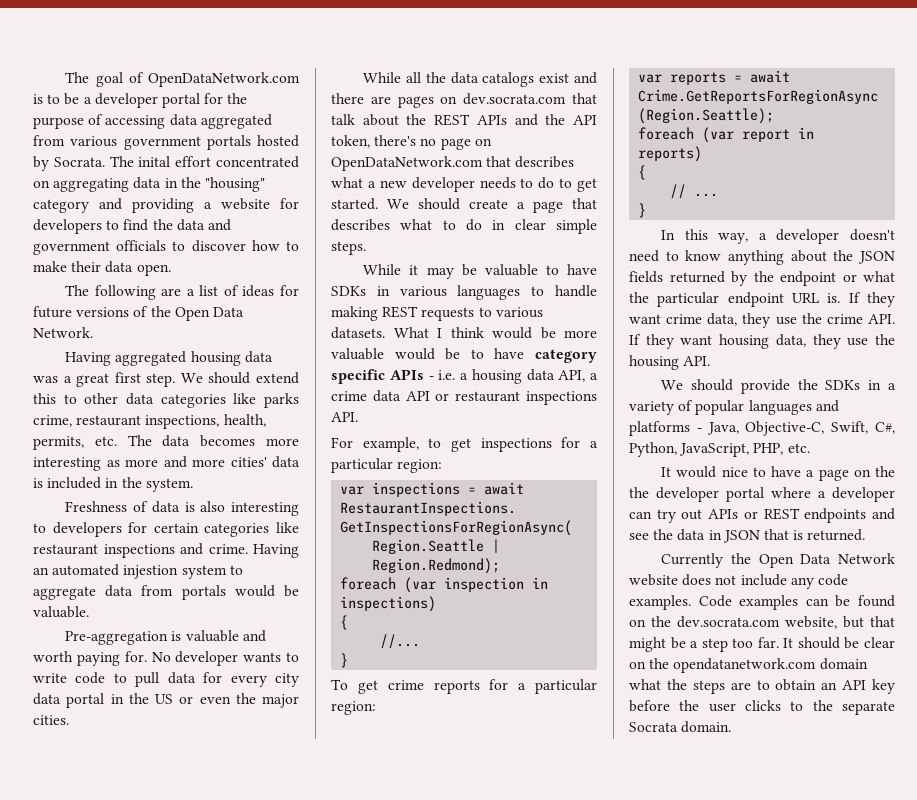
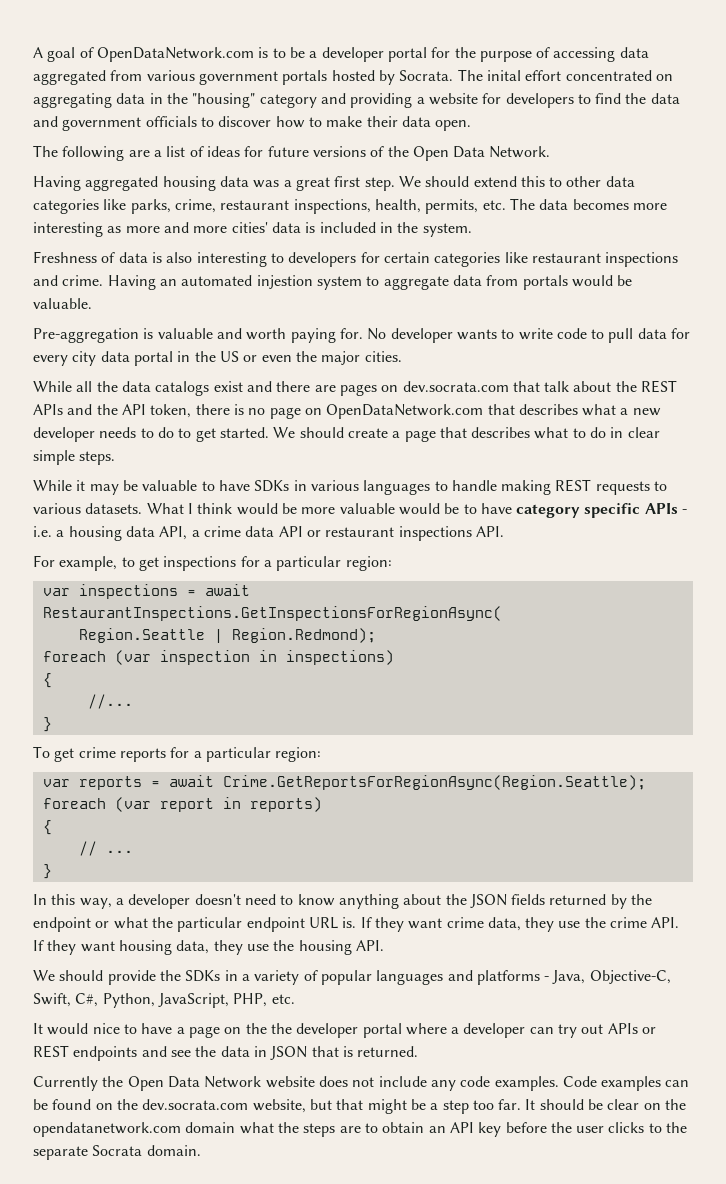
[65,72,90,83] The -> [33,47,43,58] A
[264,393,299,408] parks -> [130,199,171,214] parks,
[374,135,417,146] there's -> [195,404,244,415] there is

